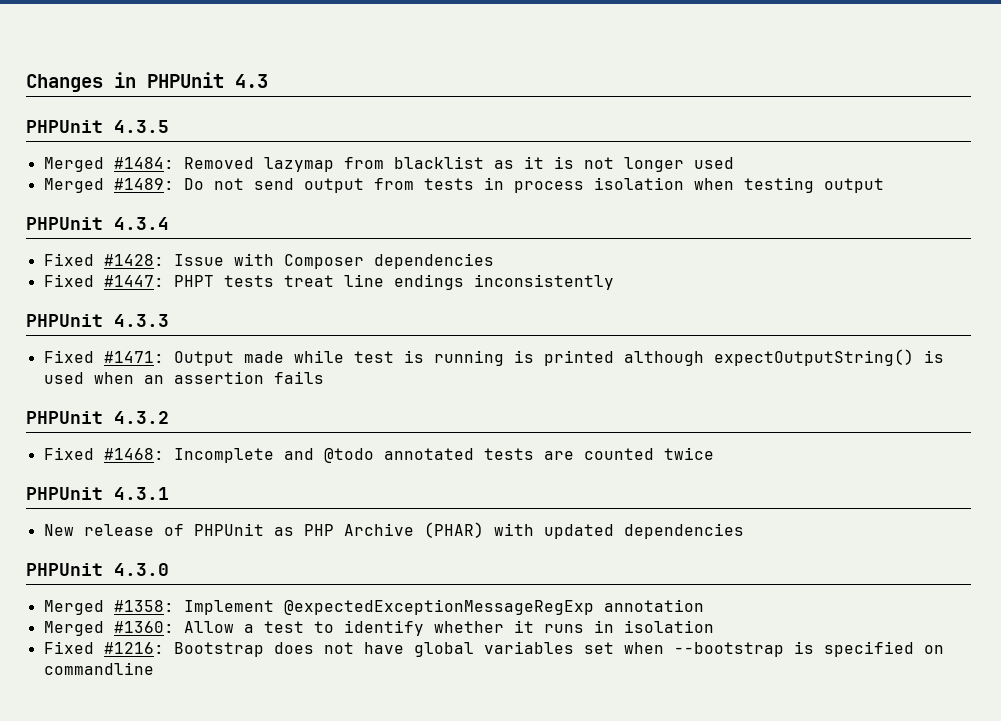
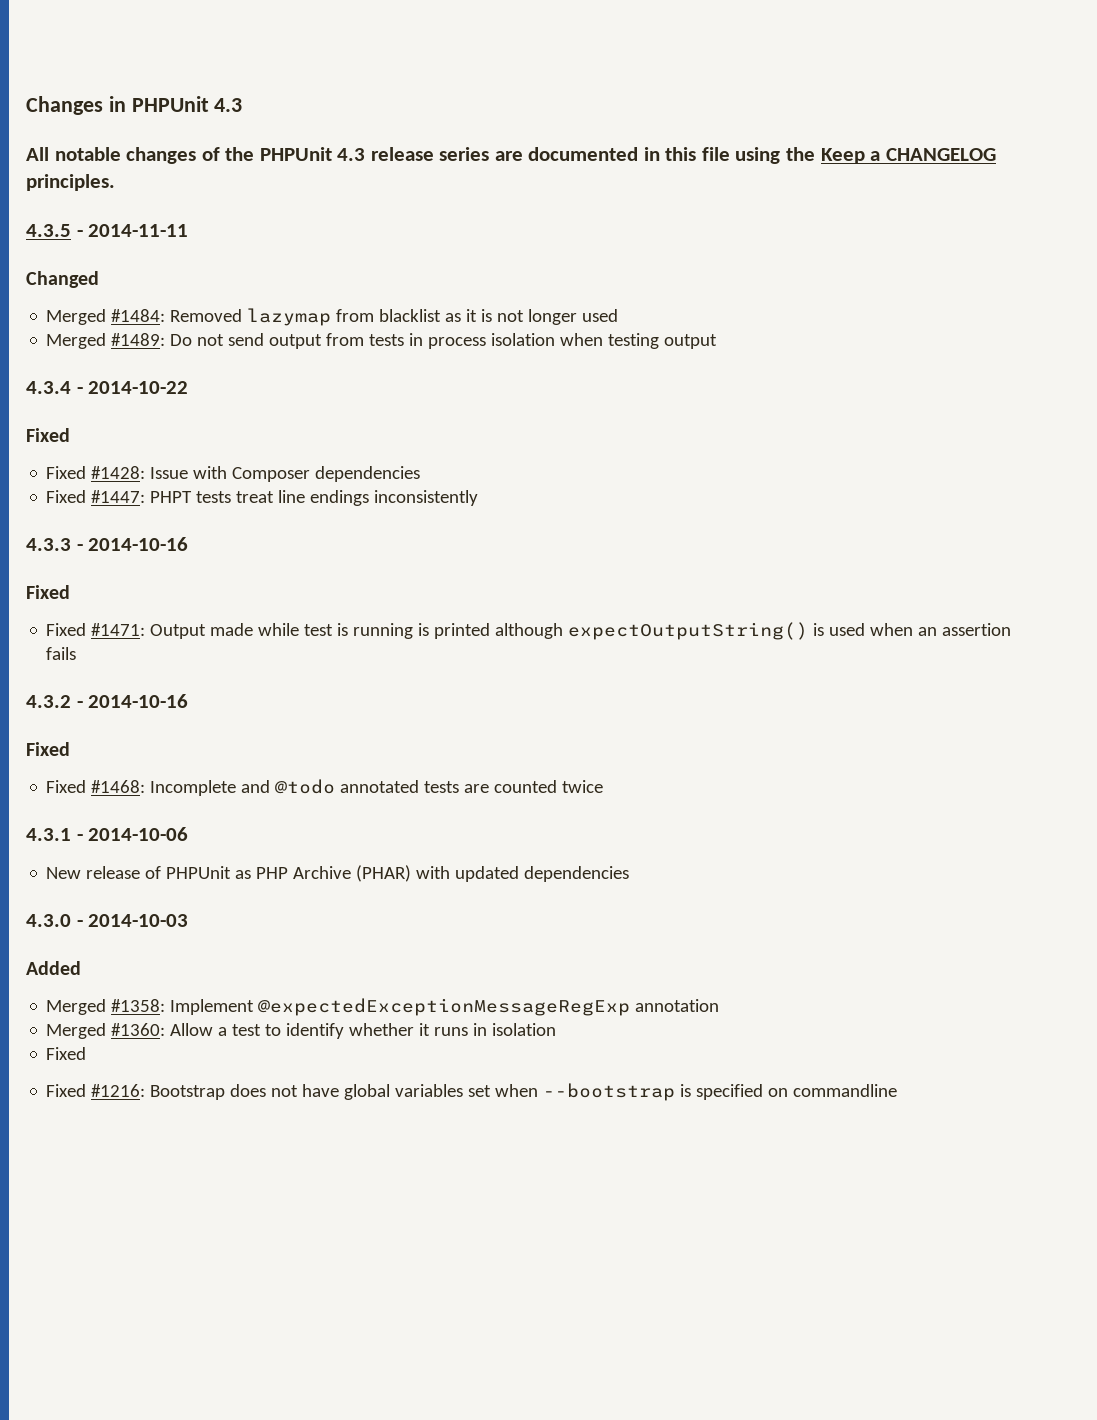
[26,120,169,133] PHPUnit 4.3.5 -> [26,147,996,164] [26,174,115,191] [26,224,189,237] [26,271,99,288] All notable changes of the PHPUnit 4.3 release series are documented in this file using the Keep a CHANGELOG principles. // 4.3.5 - 2014-11-11 // Changed
[26,217,103,230] PHPUnit -> (718, 341) none
(169, 223) none -> [76,381,189,394] [26,428,70,442] - 2014-10-22 // Fixed
[26,314,103,327] PHPUnit -> (479, 498) none
(169, 320) none -> [76,537,189,551] [26,585,70,599] - 2014-10-16 // Fixed
[26,411,103,424] PHPUnit -> (77, 653) none
(169, 417) none -> [76,694,189,708] [26,742,70,756] - 2014-10-16 // Fixed
[26,487,103,500] PHPUnit -> (604, 786) none
(169, 493) none -> [76,827,189,841] - 2014-10-06
[26,563,103,576] PHPUnit -> (630, 874) none
(169, 569) none -> [76,914,189,927] [26,961,81,975] - 2014-10-03 // Added
(94, 647) none -> [46,1084,87,1097] // Fixed

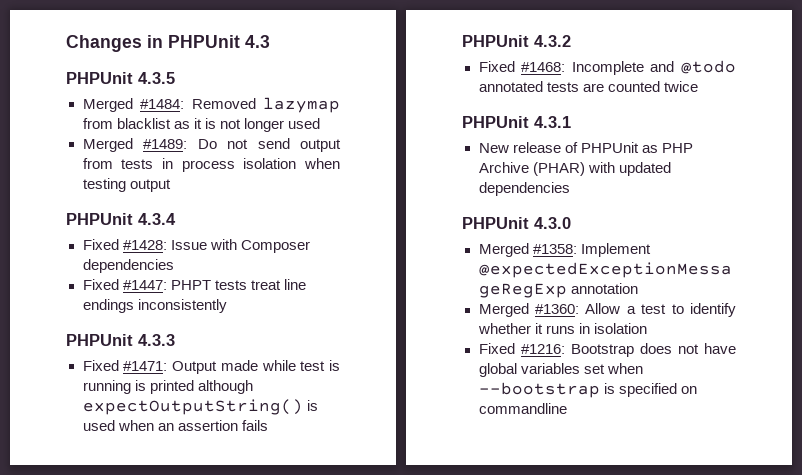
[26,147,996,164] [26,174,115,191] [26,224,189,237] [26,271,99,288] All notable changes of the PHPUnit 4.3 release series are documented in this file using the Keep a CHANGELOG principles. // 4.3.5 - 2014-11-11 // Changed -> [66,72,175,84] PHPUnit 4.3.5
(718, 341) none -> [66,213,133,225] PHPUnit
[76,381,189,394] [26,428,70,442] - 2014-10-22 // Fixed -> (176, 219) none
(479, 498) none -> [66,334,133,346] PHPUnit
[76,537,189,551] [26,585,70,599] - 2014-10-16 // Fixed -> (175, 340) none
(77, 653) none -> [462,35,529,47] PHPUnit
[76,694,189,708] [26,742,70,756] - 2014-10-16 // Fixed -> (571, 41) none
(604, 786) none -> [462,116,529,128] PHPUnit
[76,827,189,841] - 2014-10-06 -> (571, 122) none
(630, 874) none -> [462,217,529,229] PHPUnit
[76,914,189,927] [26,961,81,975] - 2014-10-03 // Added -> (571, 223) none
[46,1084,87,1097] // Fixed -> (515, 348) none

